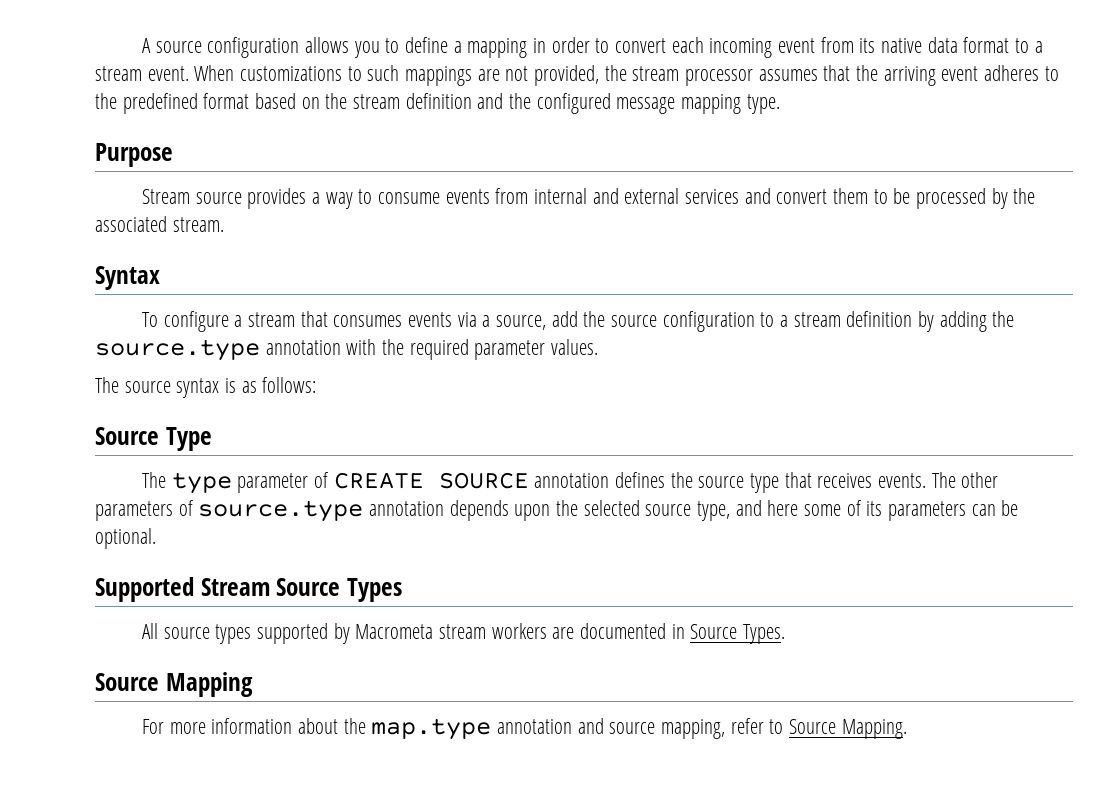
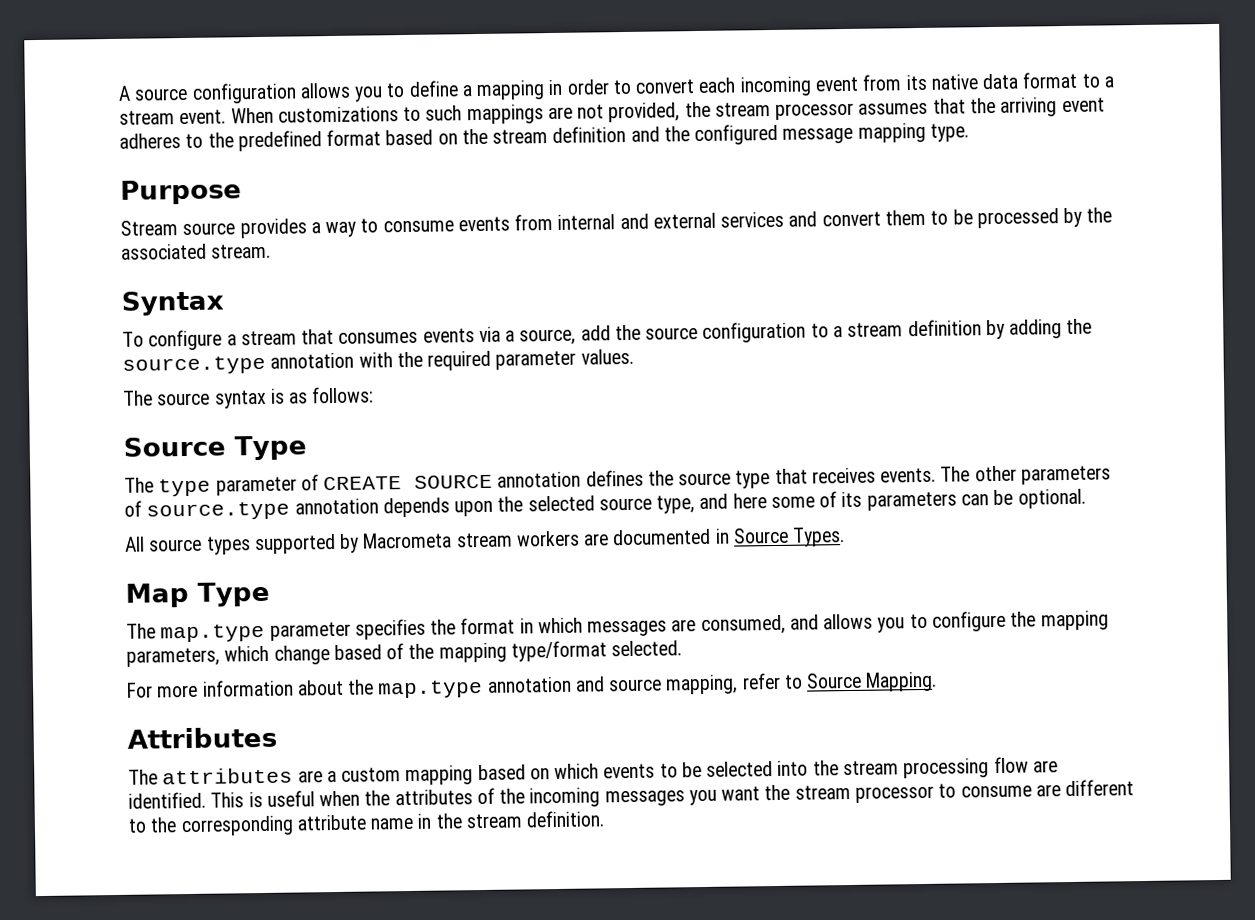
[95,577,402,602] // Supported Stream Source Types -> (1086, 498) none
[95,672,253,697] Source Mapping -> [125,581,270,608] [126,610,1109,643] [126,640,683,667] Map Type // The map.type parameter specifies the format in which messages are consumed, and allows you to configure the mapping parameters, which change based of the mapping type/format selected.
(907, 729) none -> [127,726,277,749] [128,756,1058,786] [128,779,1135,809] [128,810,605,837] // Attributes // The attributes are a custom mapping based on which events to be selected into the stream processing flow are identified. This is useful when the attributes of the incoming messages you want the stream processor to consume are different to the corresponding attribute name in the stream definition.

